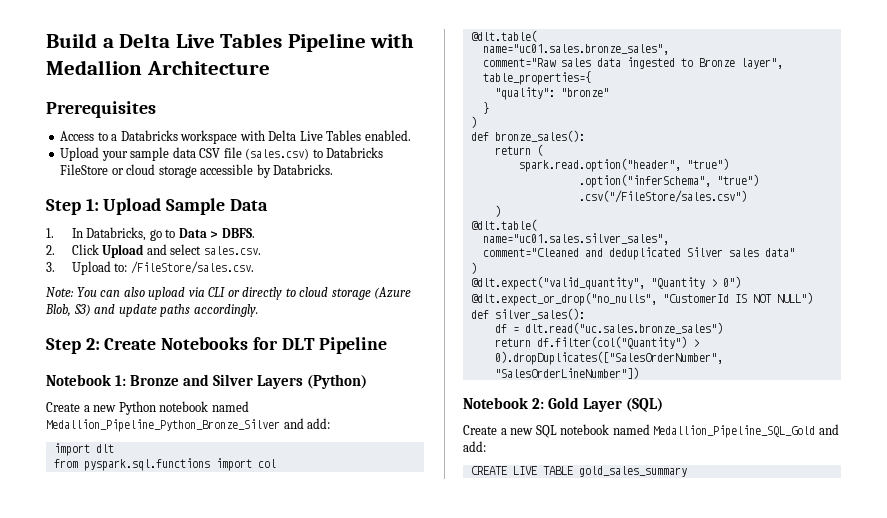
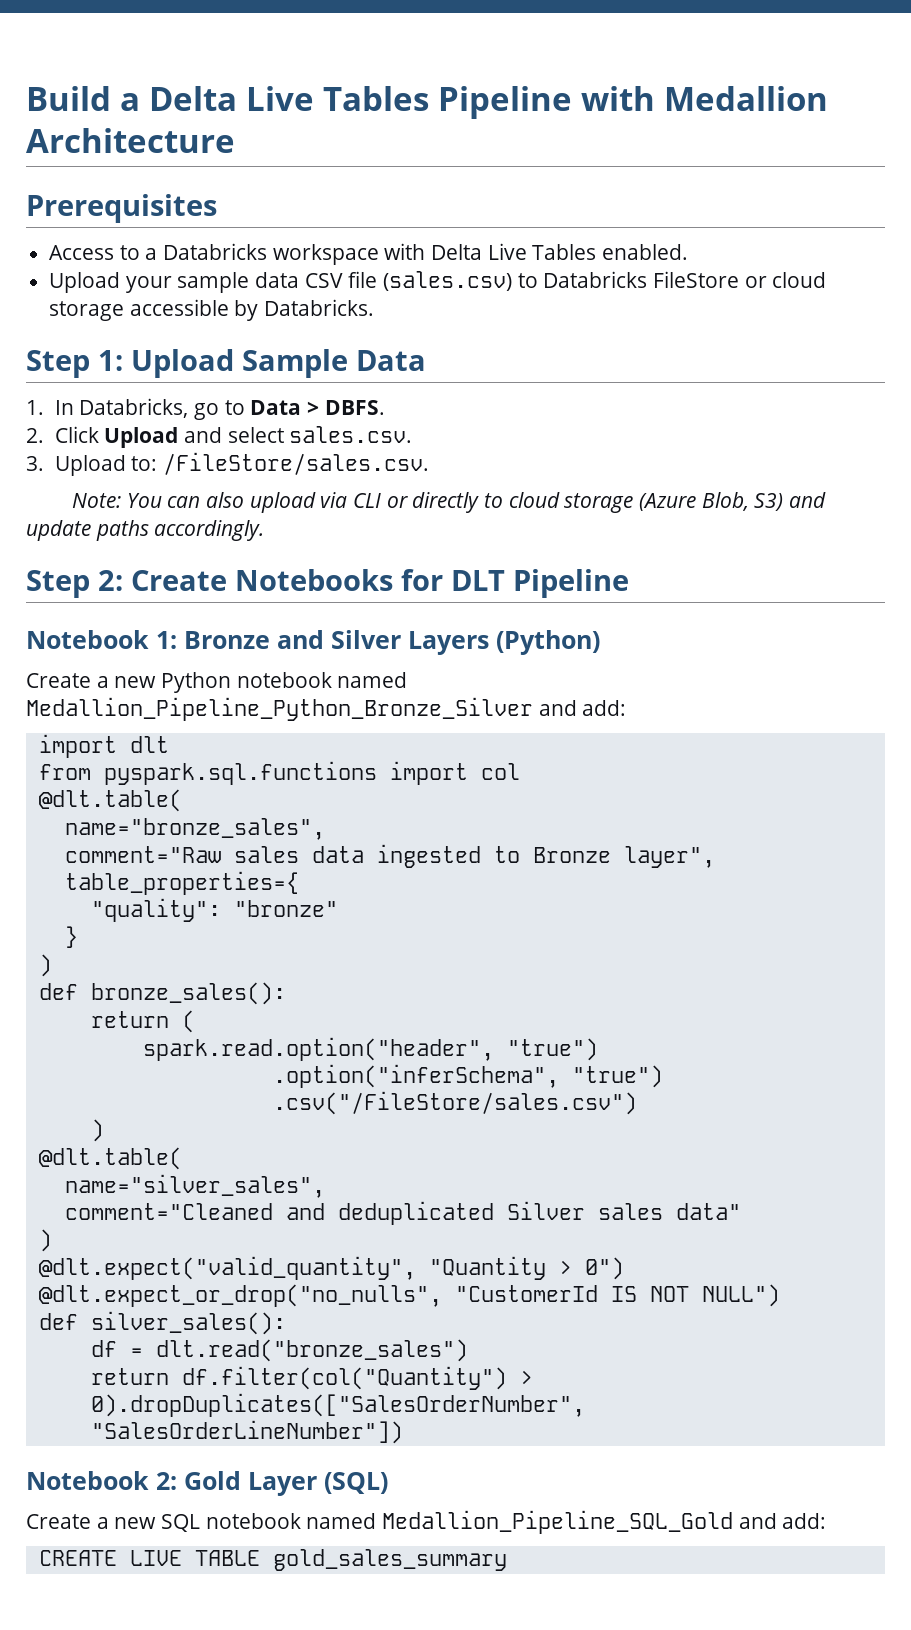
[482,44,669,55] name="uc01.sales.bronze_sales", -> [64,818,325,840] name="bronze_sales",
[482,233,669,245] name="uc01.sales.silver_sales", -> [64,1174,325,1198] name="silver_sales",
[524,322,723,334] dlt.read("uc.sales.bronze_sales") -> [155,1339,468,1362] dlt.read("bronze_sales")

